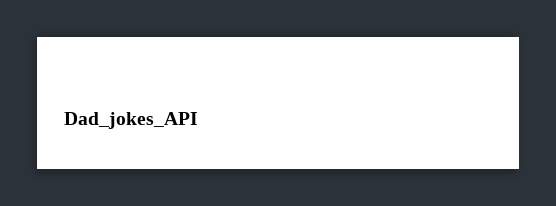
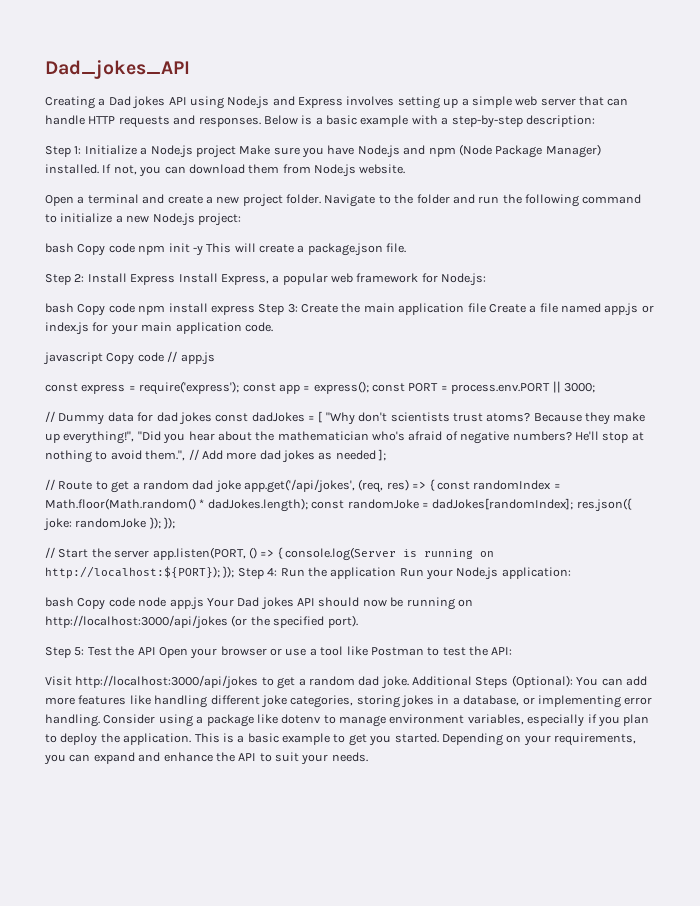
(198, 120) none -> [45,96,629,109] [45,115,595,128] [45,144,601,158] [45,164,406,177] [45,194,642,207] [45,213,241,226] [45,243,407,256] [45,273,487,286] [45,303,654,316] [45,322,273,335] [43,351,215,365] [45,381,595,395] [45,411,646,425] [45,431,644,444] [45,449,387,463] [45,479,561,493] [45,498,632,512] [43,517,176,531] [45,547,494,561] [45,566,571,580] [45,597,473,610] [45,615,358,629] [45,646,513,659] [45,675,647,689] [45,695,653,708] [45,714,650,727] [45,733,636,746] [44,752,368,765] // Creating a Dad jokes API using Node.js and Express involves setting up a simple web server that can handle HTTP requests and responses. Below is a basic example with a step-by-step description: // Step 1: Initialize a Node.js project Make sure you have Node.js and npm (Node Package Manager) installed. If not, you can download them from Node.js website. // Open a terminal and create a new project folder. Navigate to the folder and run the following command to initialize a new Node.js project: // bash Copy code npm init -y This will create a package.json file. // Step 2: Install Express Install Express, a popular web framework for Node.js: // bash Copy code npm install express Step 3: Create the main application file Create a file named app.js or index.js for your main application code. // javascript Copy code // app.js // const express = require('express'); const app = express(); const PORT = process.env.PORT || 3000; // // Dummy data for dad jokes const dadJokes = [ "Why don't scientists trust atoms? Because they make up everything!", "Did you hear about the mathematician who's afraid of negative numbers? He'll stop at nothing to avoid them.", // Add more dad jokes as needed ]; // // Route to get a random dad joke app.get('/api/jokes', (req, res) => { const randomIndex = Math.floor(Math.random() * dadJokes.length); const randomJoke = dadJokes[randomIndex]; res.json({ joke: randomJoke }); }); // // Start the server app.listen(PORT, () => { console.log(Server is running on http://localhost:${PORT}); }); Step 4: Run the application Run your Node.js application: // bash Copy code node app.js Your Dad jokes API should now be running on http://localhost:3000/api/jokes (or the specified port). // Step 5: Test the API Open your browser or use a tool like Postman to test the API: // Visit http://localhost:3000/api/jokes to get a random dad joke. Additional Steps (Optional): You can add more features like handling different joke categories, storing jokes in a database, or implementing error handling. Consider using a package like dotenv to manage environment variables, especially if you plan to deploy the application. This is a basic example to get you started. Depending on your requirements, you can expand and enhance the API to suit your needs.

